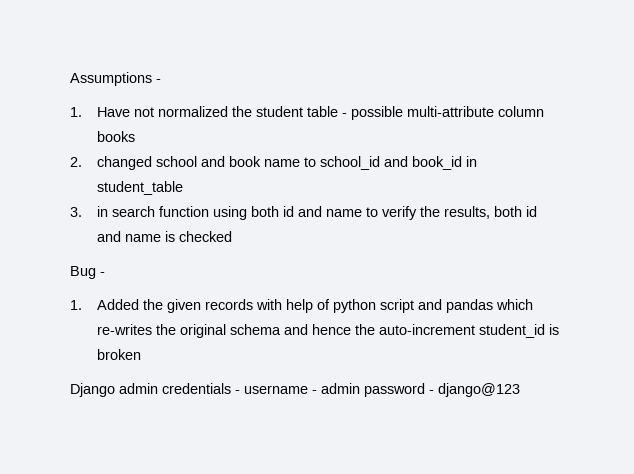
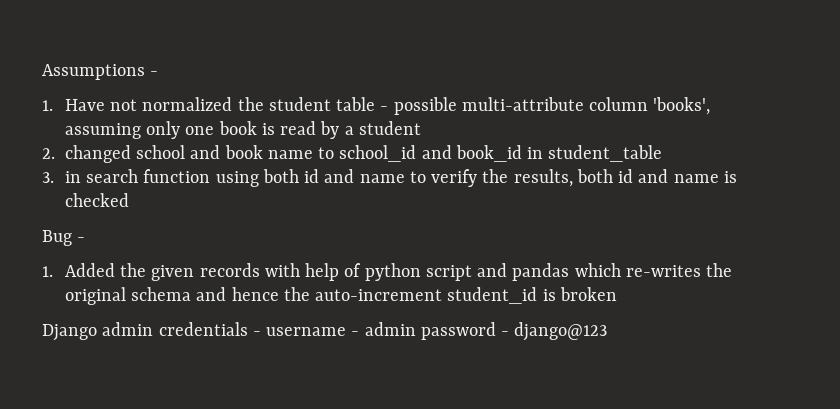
[97,131,136,142] books -> [653,97,711,115] [64,121,421,139] 'books', assuming only one book is read by a student

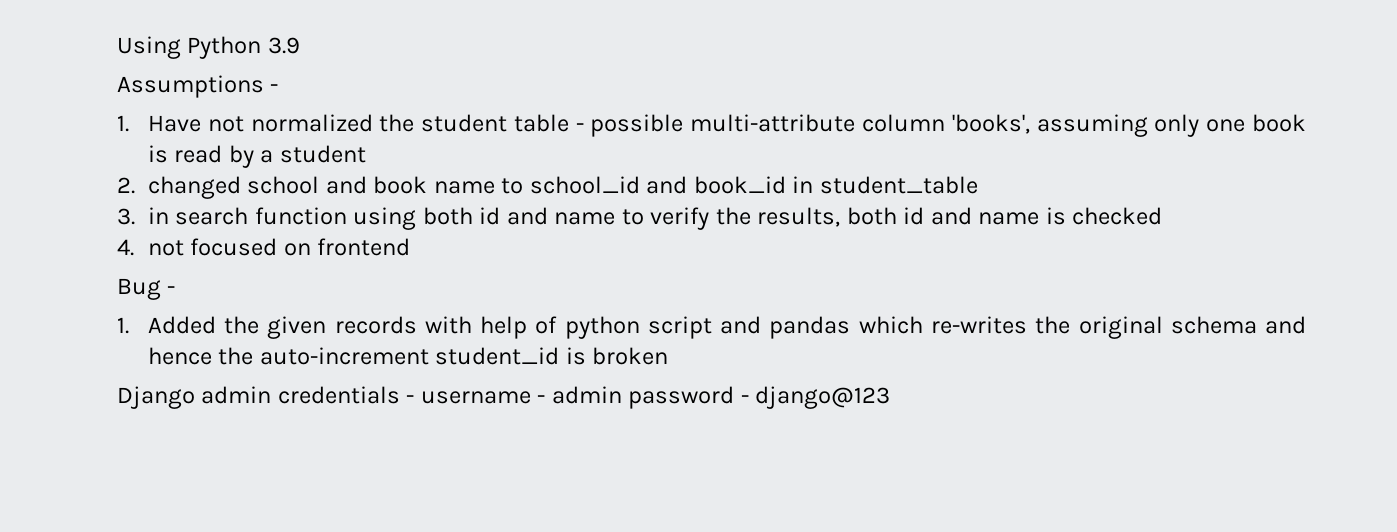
(42, 72) none -> [117,36,300,59] Using Python 3.9 //
(129, 200) none -> [117,238,411,256] // 4. not focused on frontend

